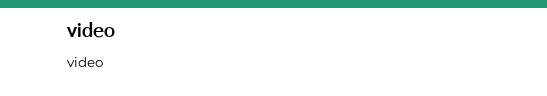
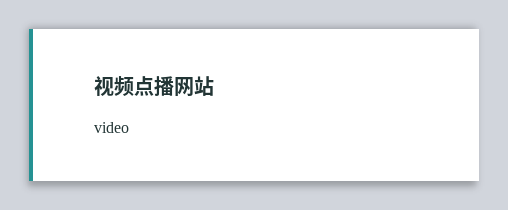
[66,22,115,38] video -> [94,76,214,97] 视频点播网站

